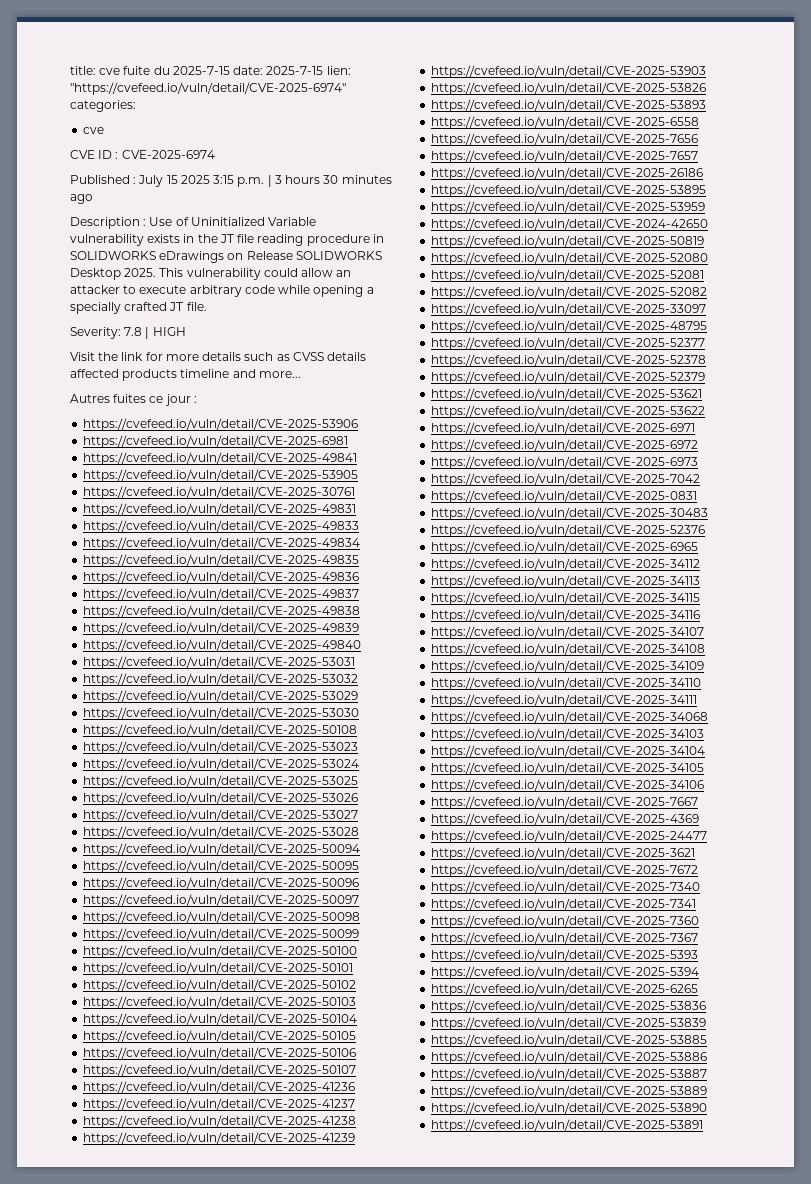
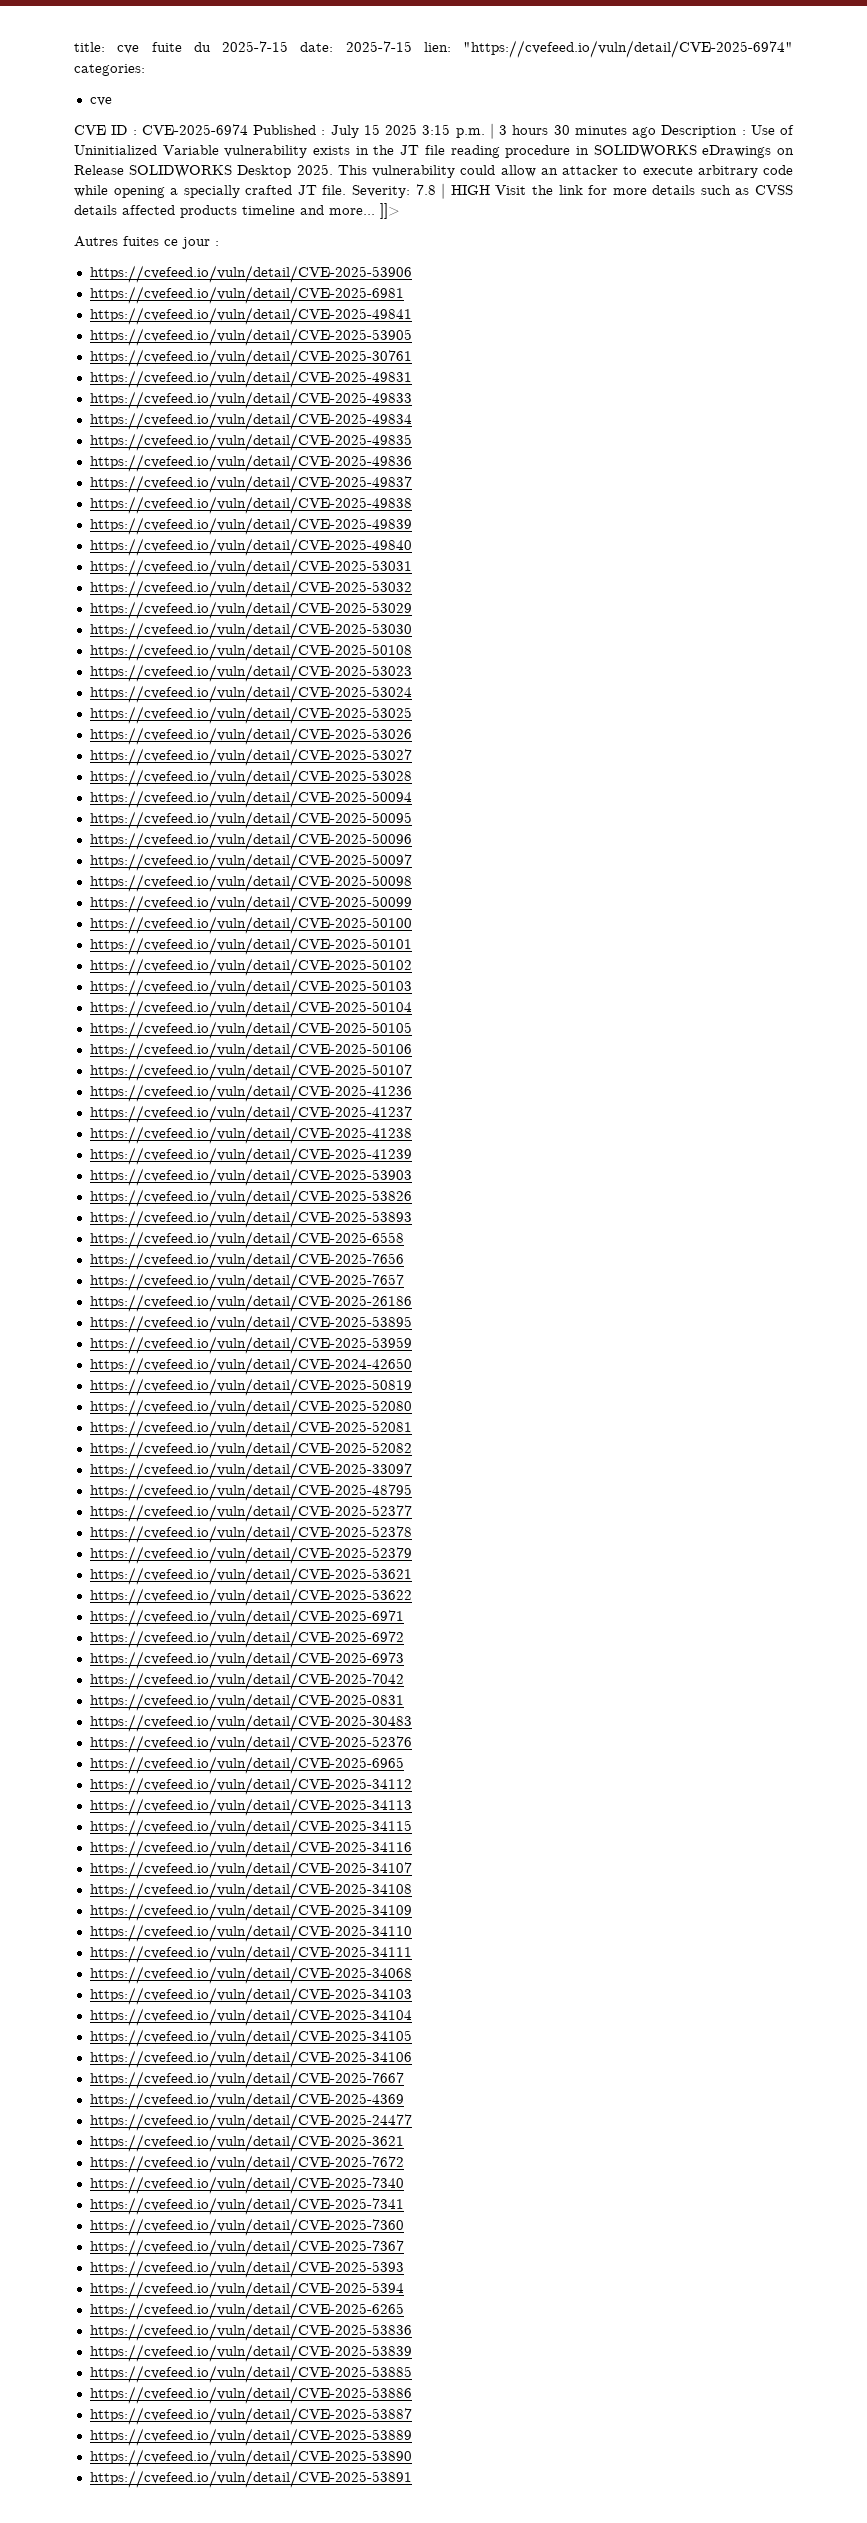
(215, 154) // -> (248, 129) none
(93, 199) // -> (656, 132) none
(207, 306) // -> (347, 190) none
(186, 331) // -> (490, 190) none
(301, 374) none -> [380,203,400,219] ]]>

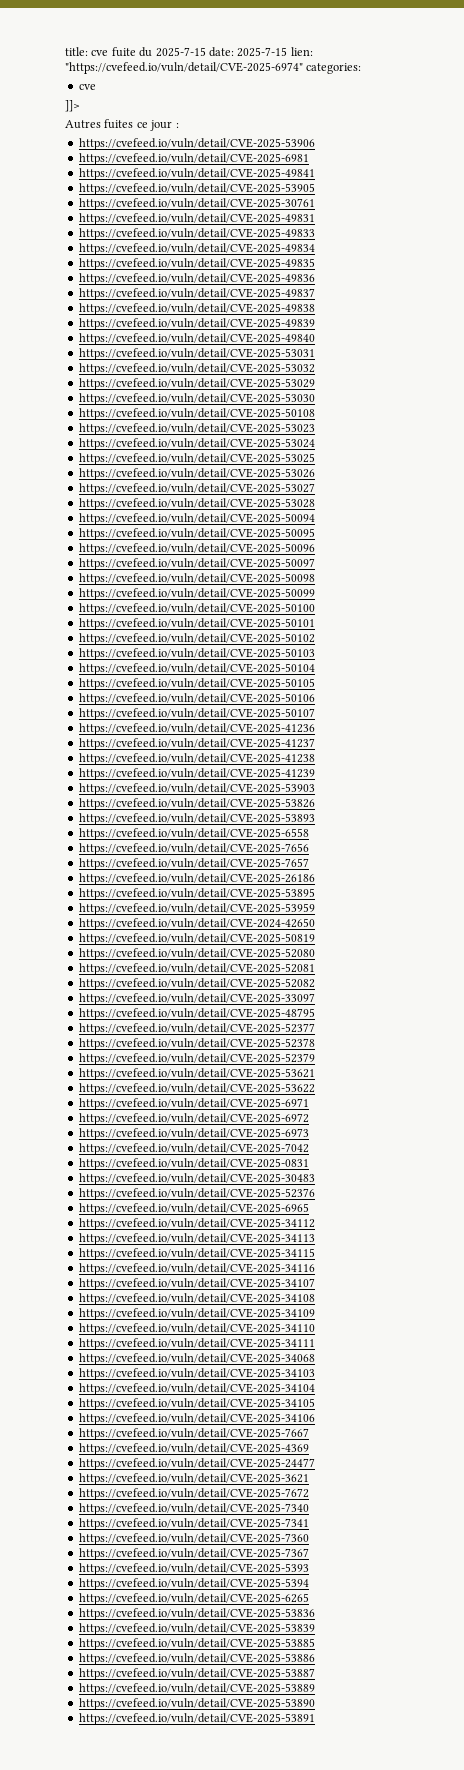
[74,123,794,139] [74,145,794,158] [74,164,794,178] [74,183,793,199] [74,205,375,218] CVE ID : CVE-2025-6974 Published : July 15 2025 3:15 p.m. | 3 hours 30 minutes ago Description : Use of Uninitialized Variable vulnerability exists in the JT file reading procedure in SOLIDWORKS eDrawings on Release SOLIDWORKS Desktop 2025. This vulnerability could allow an attacker to execute arbitrary code while opening a specially crafted JT file. Severity: 7.8 | HIGH Visit the link for more details such as CVSS details affected products timeline and more... -> (96, 87) none

